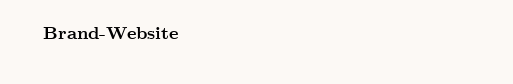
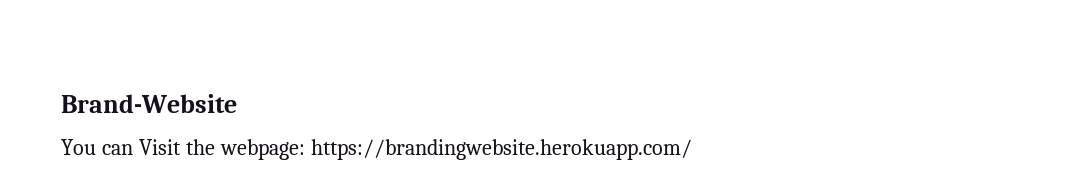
(178, 33) none -> [61,139,692,160] // You can Visit the webpage: https://brandingwebsite.herokuapp.com/

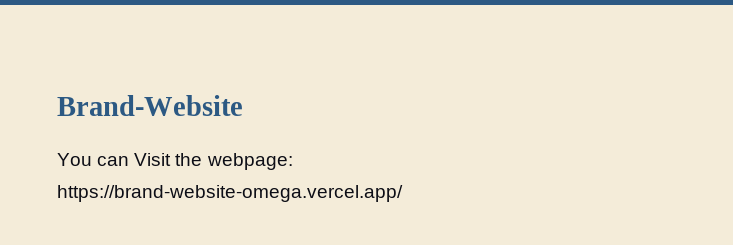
[310,139,692,160] https://brandingwebsite.herokuapp.com/ -> [57,185,403,202] https://brand-website-omega.vercel.app/

